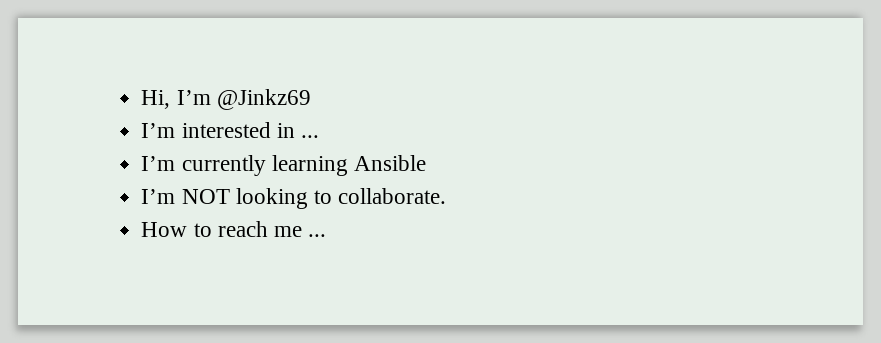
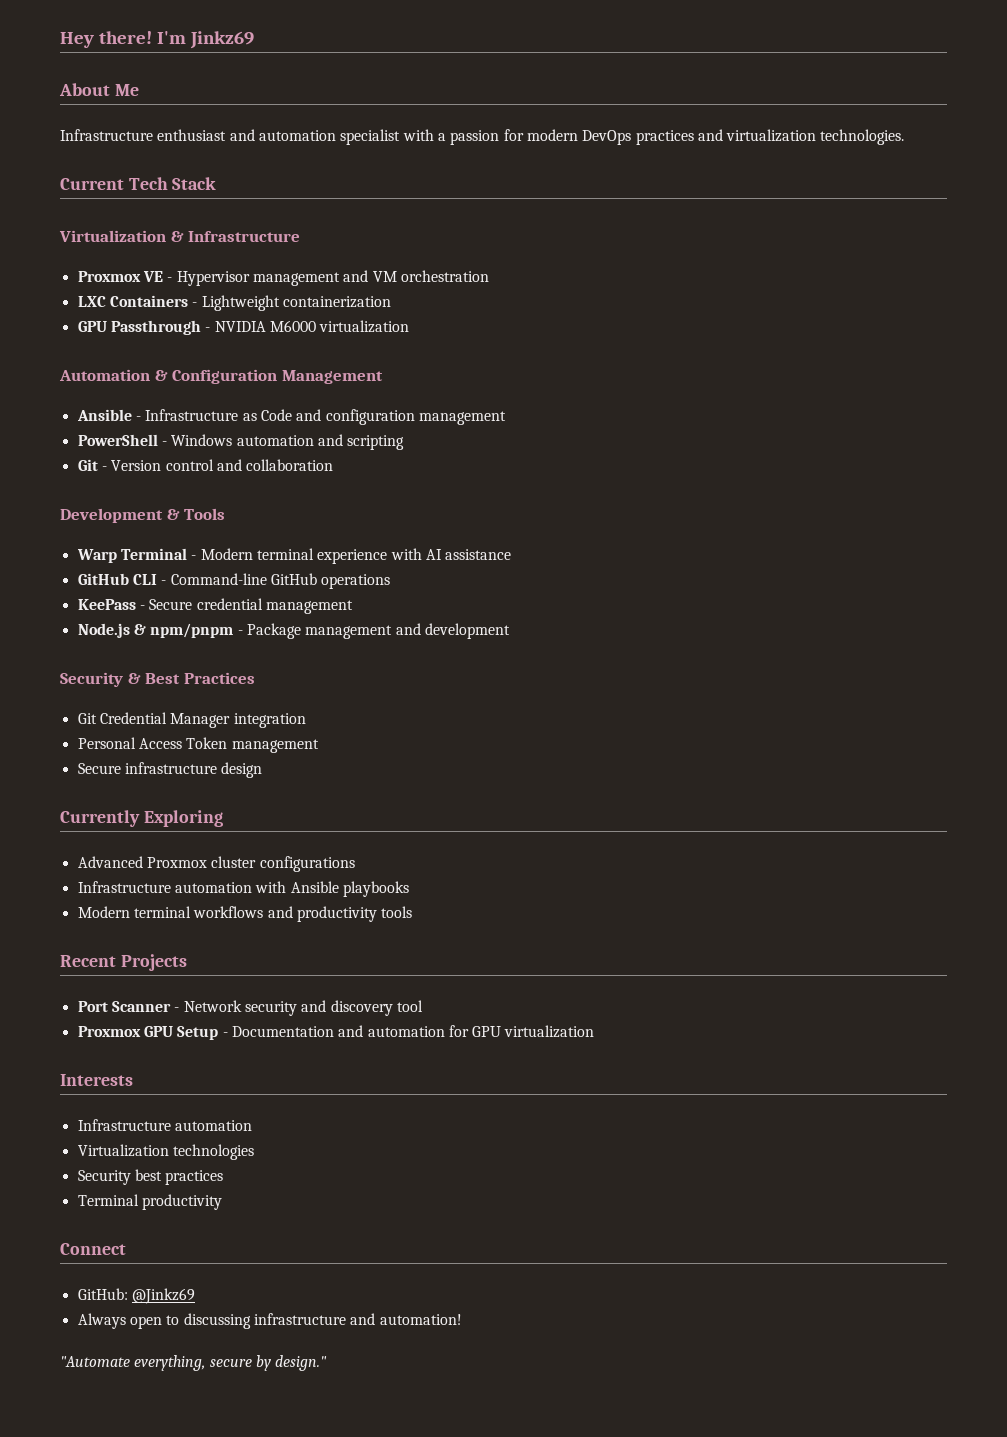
[141,89,311,110] [141,122,319,138] [141,155,426,176] [141,188,447,209] [141,221,327,237] Hi, I’m @Jinkz69 // I’m interested in ... // I’m currently learning Ansible // I’m NOT looking to collaborate. // How to reach me ... -> [60,31,254,49] [59,83,139,96] [60,129,905,145] [60,177,217,190] [59,230,301,242] [77,270,489,286] [77,295,391,311] [77,320,410,335] [59,369,383,384] [76,409,506,425] [77,434,405,450] [77,459,334,471] [60,508,226,523] [76,548,512,564] [77,573,391,589] [77,598,353,614] [77,623,510,639] [60,672,255,687] [77,712,306,728] [77,737,319,753] [77,762,263,778] [60,810,223,827] [77,856,355,872] [77,881,409,897] [77,906,413,922] [60,954,187,971] [77,1000,423,1016] [77,1025,595,1040] [60,1074,133,1086] [77,1119,252,1131] [77,1144,254,1160] [77,1169,224,1185] [77,1194,222,1210] [60,1243,126,1255] [77,1288,195,1304] [77,1313,462,1329] [60,1355,328,1371] Hey there! I'm Jinkz69 // About Me // Infrastructure enthusiast and automation specialist with a passion for modern DevOps practices and virtualization technologies. // Current Tech Stack // Virtualization & Infrastructure // Proxmox VE - Hypervisor management and VM orchestration // LXC Containers - Lightweight containerization // GPU Passthrough - NVIDIA M6000 virtualization // Automation & Configuration Management // Ansible - Infrastructure as Code and configuration management // PowerShell - Windows automation and scripting // Git - Version control and collaboration // Development & Tools // Warp Terminal - Modern terminal experience with AI assistance // GitHub CLI - Command-line GitHub operations // KeePass - Secure credential management // Node.js & npm/pnpm - Package management and development // Security & Best Practices // Git Credential Manager integration // Personal Access Token management // Secure infrastructure design // Currently Exploring // Advanced Proxmox cluster configurations // Infrastructure automation with Ansible playbooks // Modern terminal workflows and productivity tools // Recent Projects // Port Scanner - Network security and discovery tool // Proxmox GPU Setup - Documentation and automation for GPU virtualization // Interests // Infrastructure automation // Virtualization technologies // Security best practices // Terminal productivity // Connect // GitHub: @Jinkz69 // Always open to discussing infrastructure and automation! // "Automate everything, secure by design."

